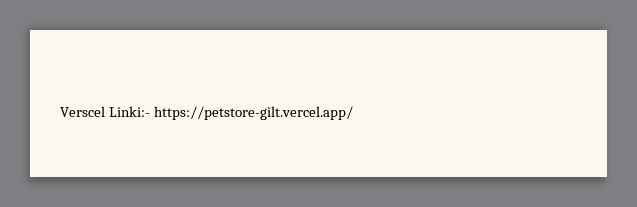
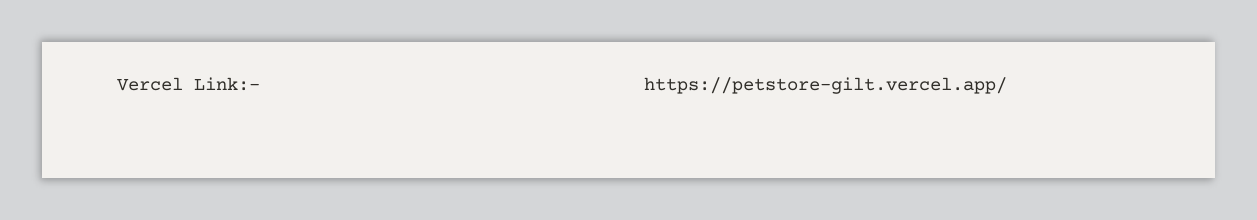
[60,106,150,117] Verscel Linki:- -> [117,77,260,91] Vercel Link:-

